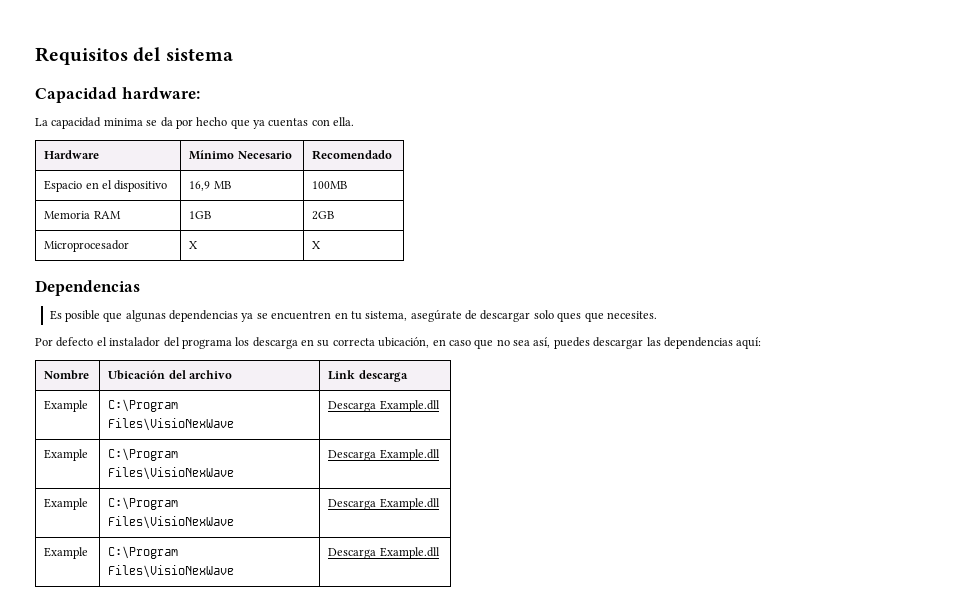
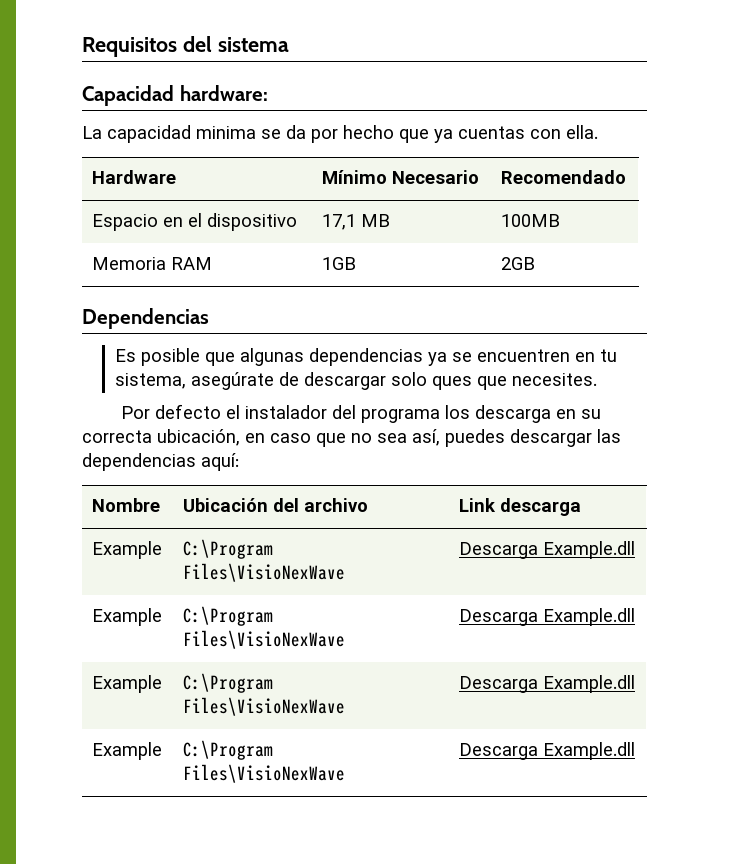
[189,181,211,191] 16,9 -> [322,214,357,230] 17,1
[44,240,130,252] [189,241,199,249] [312,241,322,249] // Microprocesador | X | X -> (536, 263) none

